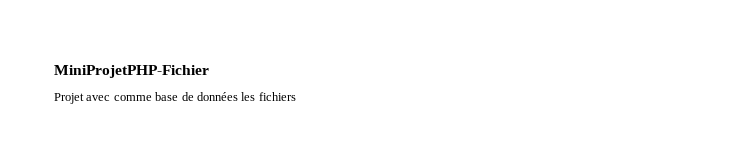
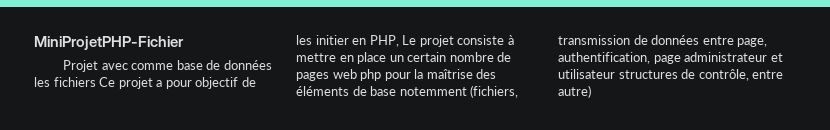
(296, 96) none -> [99,77,256,89] [296,35,514,47] [296,52,512,64] [296,69,497,81] [296,85,519,98] [558,35,768,47] [558,52,783,64] [558,69,784,81] [558,85,591,98] Ce projet a pour objectif de les initier en PHP, Le projet consiste à mettre en place un certain nombre de pages web php pour la maîtrise des éléments de base notemment (fichiers, transmission de données entre page, authentification, page administrateur et utilisateur structures de contrôle, entre autre)

